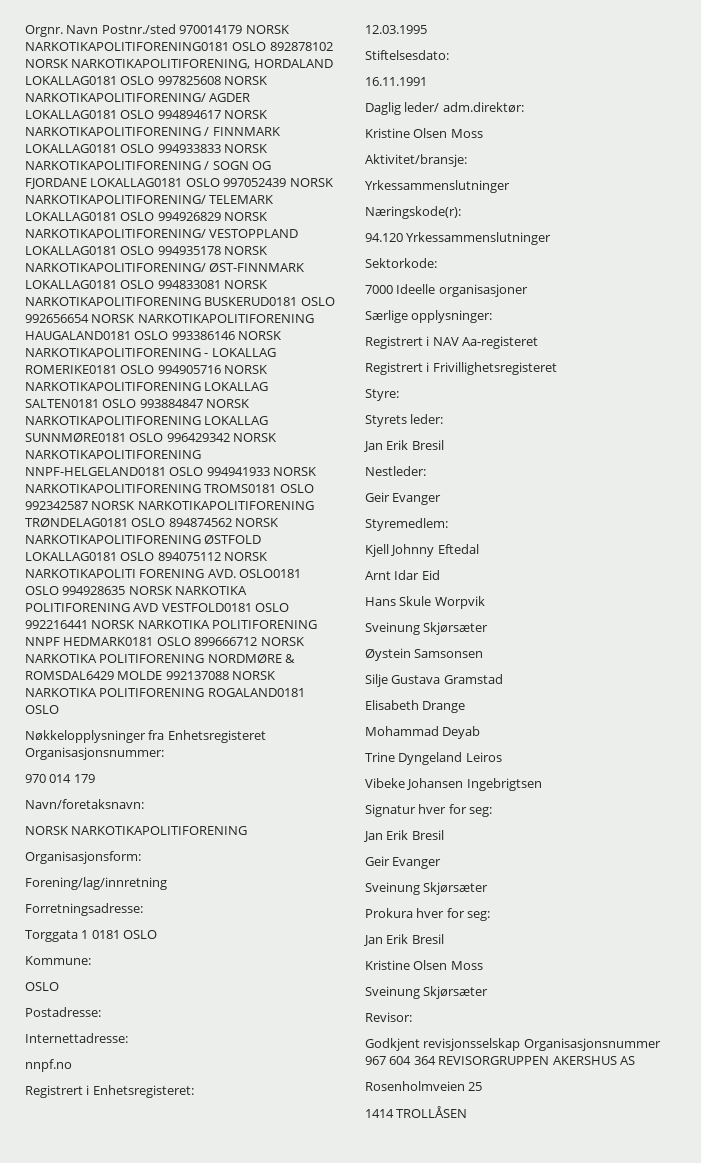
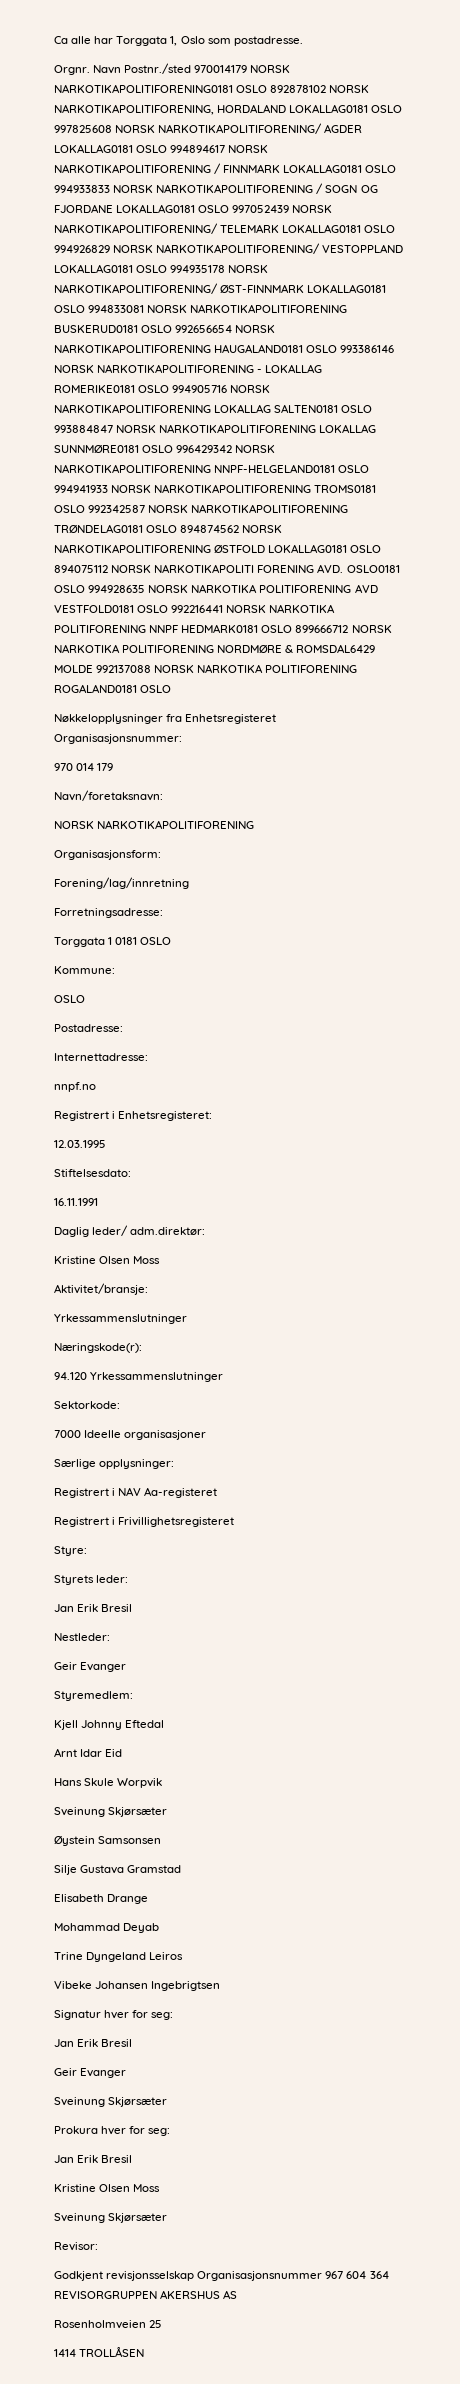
(25, 31) none -> [54,36,303,46] Ca alle har Torggata 1, Oslo som postadresse. //

